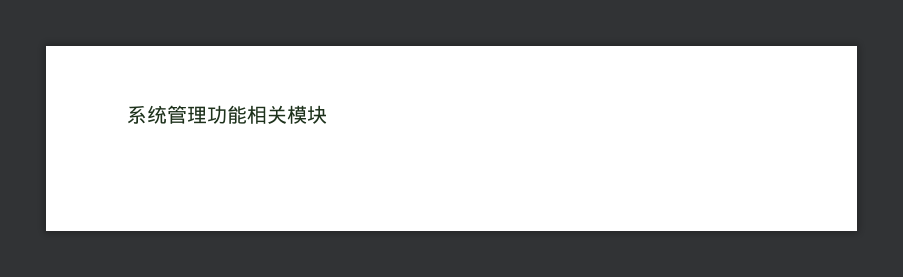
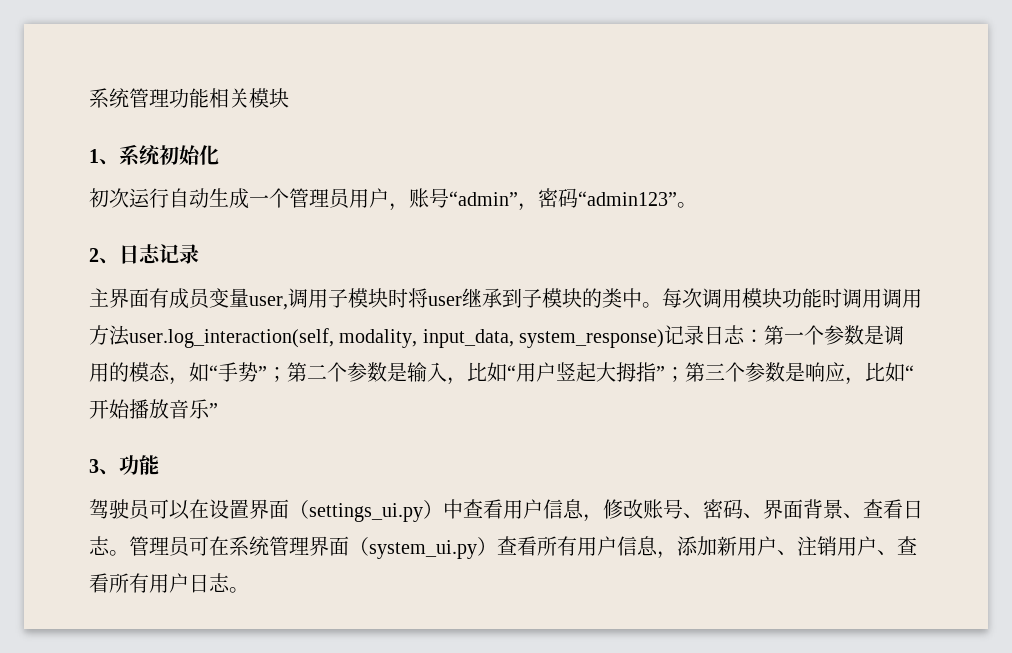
(327, 114) none -> [89,144,219,166] [89,188,697,211] [89,244,199,264] [89,288,922,310] [89,325,905,348] [89,362,914,385] [89,399,218,419] [89,455,159,475] [89,499,923,522] [89,536,917,559] [89,573,249,593] // 1、系统初始化 // 初次运行自动生成一个管理员用户，账号“admin”，密码“admin123”。 // 2、日志记录 // 主界面有成员变量user,调用子模块时将user继承到子模块的类中。每次调用模块功能时调用调用方法user.log_interaction(self, modality, input_data, system_response)记录日志：第一个参数是调用的模态，如“手势”；第二个参数是输入，比如“用户竖起大拇指”；第三个参数是响应，比如“开始播放音乐” // 3、功能 // 驾驶员可以在设置界面（settings_ui.py）中查看用户信息，修改账号、密码、界面背景、查看日志。管理员可在系统管理界面（system_ui.py）查看所有用户信息，添加新用户、注销用户、查看所有用户日志。

